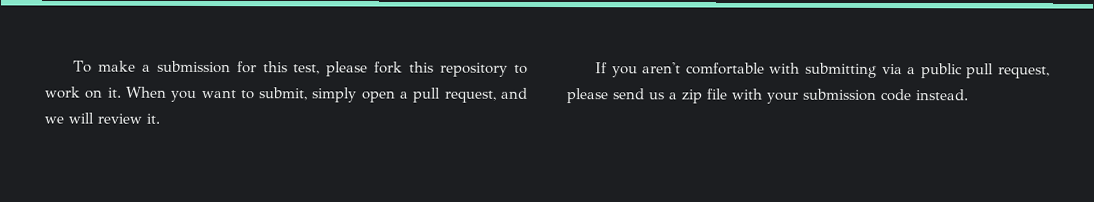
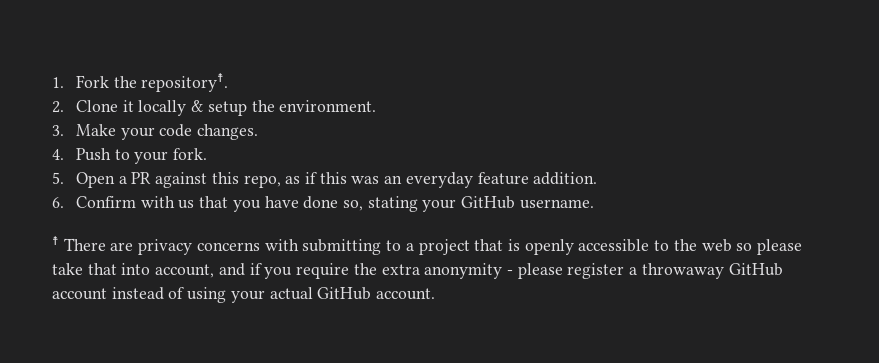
[73,60,529,77] [45,86,529,103] [44,112,160,124] [595,62,1050,79] [566,88,969,104] To make a submission for this test, please fork this repository to work on it. When you want to submit, simply open a pull request, and we will review it. // If you aren't comfortable with submitting via a public pull request, please send us a zip file with your submission code instead. -> [52,73,229,92] [52,100,377,116] [52,124,259,140] [52,148,208,164] [52,172,598,188] [52,196,594,212] [52,236,803,255] [52,263,783,279] [52,287,436,303] 1. Fork the repository☨. // 2. Clone it locally & setup the environment. // 3. Make your code changes. // 4. Push to your fork. // 5. Open a PR against this repo, as if this was an everyday feature addition. // 6. Confirm with us that you have done so, stating your GitHub username. // ☨ There are privacy concerns with submitting to a project that is openly accessible to the web so please take that into account, and if you require the extra anonymity - please register a throwaway GitHub account instead of using your actual GitHub account.

